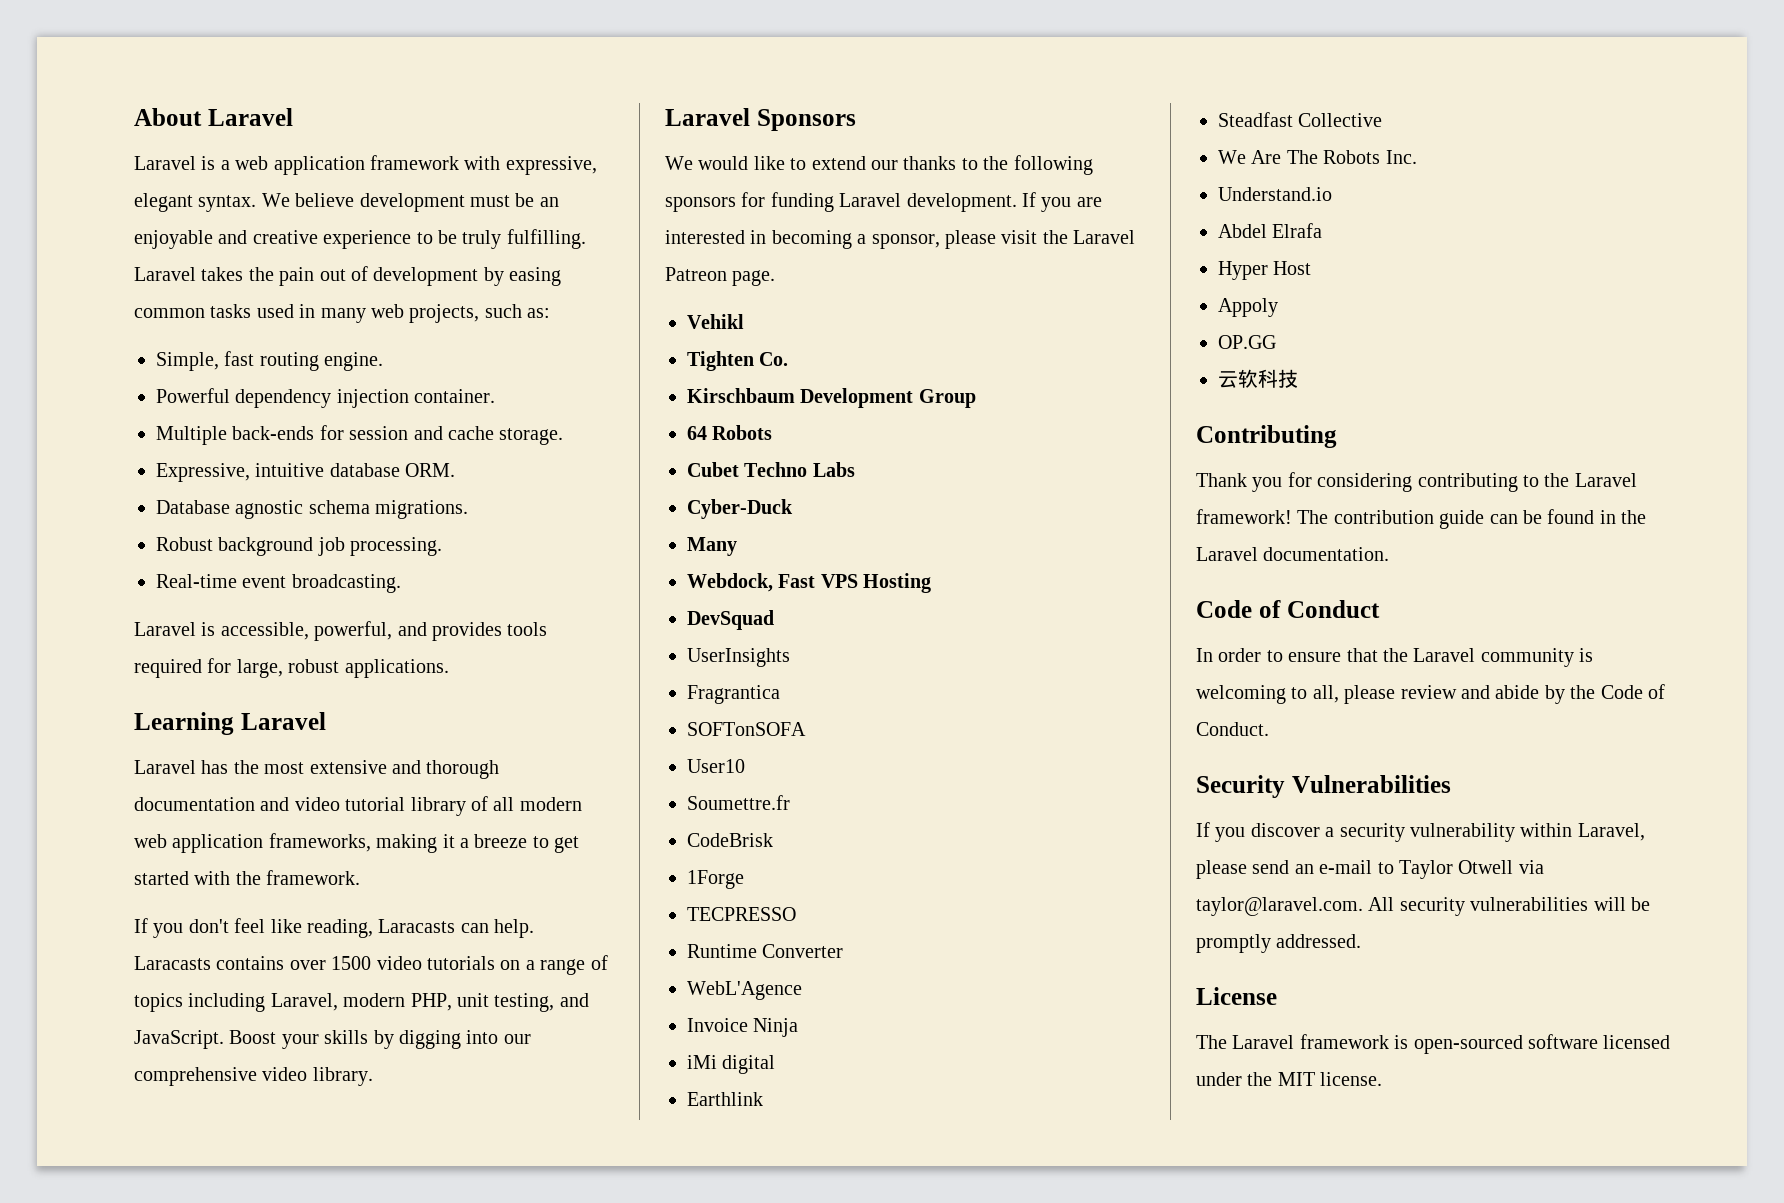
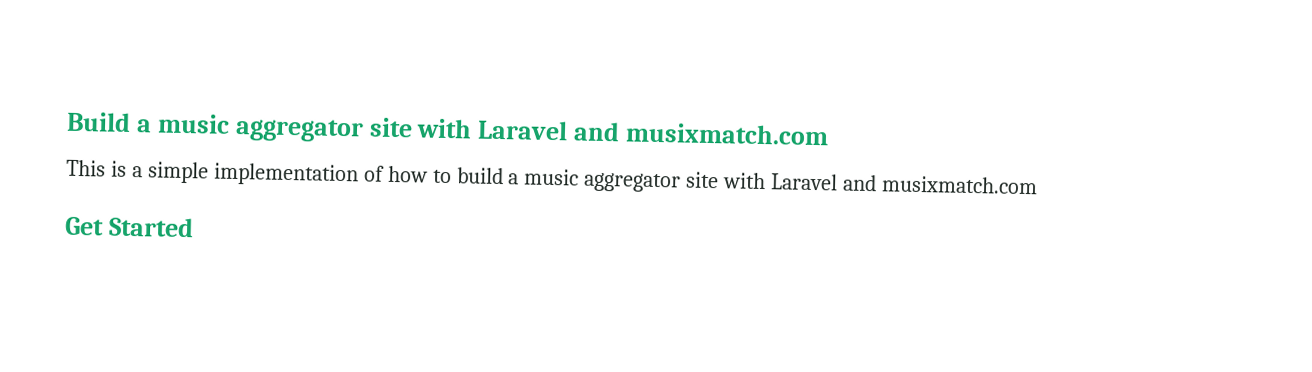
[134,108,293,126] [134,155,597,175] [134,193,559,212] [134,229,586,249] [134,266,562,286] [134,304,551,323] [156,351,384,371] [156,388,496,408] [156,425,564,445] [156,463,456,482] [156,500,469,519] [156,537,443,556] [156,574,401,593] [134,621,548,641] [134,658,449,678] [134,712,326,735] [134,760,500,779] [134,796,582,816] [134,833,580,853] [134,870,361,885] [134,918,535,938] [134,955,608,975] [134,993,589,1012] [134,1030,531,1049] [134,1067,373,1086] [665,108,856,131] [665,155,1093,175] [665,192,1102,212] [665,230,1136,249] [665,267,776,286] [687,314,744,329] [687,351,789,371] [687,388,976,408] [687,425,773,440] [687,462,855,477] [687,499,793,519] [687,537,737,556] [687,573,932,593] [687,610,774,630] [687,648,790,667] [687,685,780,704] [687,722,806,736] [687,759,745,773] [687,795,790,810] [687,833,773,847] [687,870,744,889] [687,907,796,921] [687,944,844,958] [687,981,802,1000] [687,1018,799,1037] [687,1055,776,1074] [687,1092,763,1106] [1218,112,1383,127] [1218,150,1417,164] [1218,187,1332,201] [1218,223,1323,238] [1218,261,1312,280] [1218,298,1278,317] [1218,335,1276,349] [1218,369,1298,388] [1196,425,1337,448] [1196,472,1637,492] [1196,509,1647,529] [1196,547,1390,561] [1196,600,1380,618] [1196,648,1594,667] [1196,684,1665,704] [1196,722,1269,736] [1196,775,1451,798] [1196,822,1645,842] [1196,860,1544,879] [1196,897,1650,916] [1196,934,1362,953] [1196,987,1277,1005] [1196,1034,1671,1054] [1196,1072,1383,1086] About Laravel // Laravel is a web application framework with expressive, elegant syntax. We believe development must be an enjoyable and creative experience to be truly fulfilling. Laravel takes the pain out of development by easing common tasks used in many web projects, such as: // Simple, fast routing engine. // Powerful dependency injection container. // Multiple back-ends for session and cache storage. // Expressive, intuitive database ORM. // Database agnostic schema migrations. // Robust background job processing. // Real-time event broadcasting. // Laravel is accessible, powerful, and provides tools required for large, robust applications. // Learning Laravel // Laravel has the most extensive and thorough documentation and video tutorial library of all modern web application frameworks, making it a breeze to get started with the framework. // If you don't feel like reading, Laracasts can help. Laracasts contains over 1500 video tutorials on a range of topics including Laravel, modern PHP, unit testing, and JavaScript. Boost your skills by digging into our comprehensive video library. // Laravel Sponsors // We would like to extend our thanks to the following sponsors for funding Laravel development. If you are interested in becoming a sponsor, please visit the Laravel Patreon page. // Vehikl // Tighten Co. // Kirschbaum Development Group // 64 Robots // Cubet Techno Labs // Cyber-Duck // Many // Webdock, Fast VPS Hosting // DevSquad // UserInsights // Fragrantica // SOFTonSOFA // User10 // Soumettre.fr // CodeBrisk // 1Forge // TECPRESSO // Runtime Converter // WebL'Agence // Invoice Ninja // iMi digital // Earthlink // Steadfast Collective // We Are The Robots Inc. // Understand.io // Abdel Elrafa // Hyper Host // Appoly // OP.GG // 云软科技 // Contributing // Thank you for considering contributing to the Laravel framework! The contribution guide can be found in the Laravel documentation. // Code of Conduct // In order to ensure that the Laravel community is welcoming to all, please review and abide by the Code of Conduct. // Security Vulnerabilities // If you discover a security vulnerability within Laravel, please send an e-mail to Taylor Otwell via taylor@laravel.com. All security vulnerabilities will be promptly addressed. // License // The Laravel framework is open-sourced software licensed under the MIT license. -> [66,111,830,146] [66,159,1039,195] [64,216,194,238] Build a music aggregator site with Laravel and musixmatch.com // This is a simple implementation of how to build a music aggregator site with Laravel and musixmatch.com // Get Started

